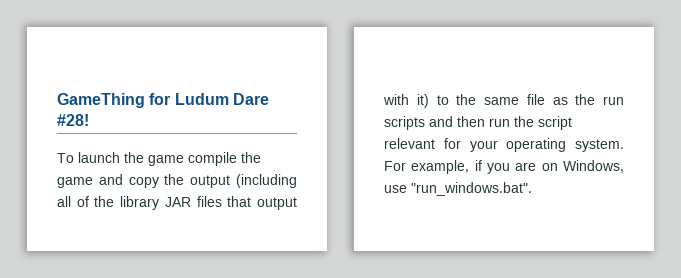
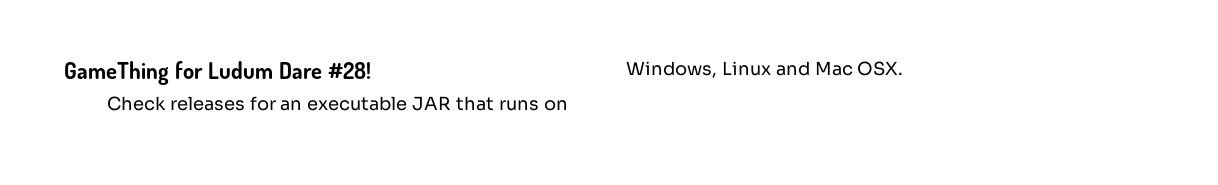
[57,152,261,166] [57,174,297,188] [57,196,297,210] [383,94,624,108] [384,116,572,130] [384,138,624,152] [384,160,624,174] [384,182,532,196] To launch the game compile the game and copy the output (including all of the library JAR files that output with it) to the same file as the run scripts and then run the script relevant for your operating system. For example, if you are on Windows, use "run_windows.bat". -> [106,96,568,111] [626,61,904,78] Check releases for an executable JAR that runs on Windows, Linux and Mac OSX.

